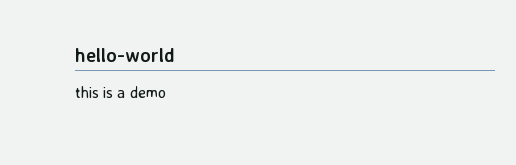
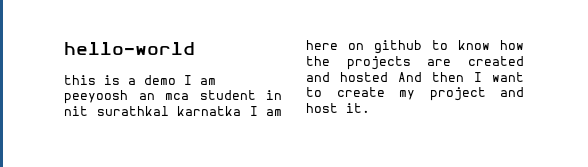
(166, 92) none -> [184,75,216,85] [64,90,282,104] [64,106,282,116] [306,40,524,54] [306,56,524,70] [306,72,524,82] [306,87,524,101] [306,103,370,113] I am peeyoosh an mca student in nit surathkal karnatka I am here on github to know how the projects are created and hosted And then I want to create my project and host it.

